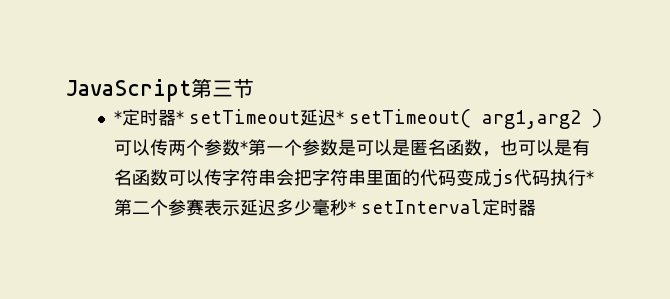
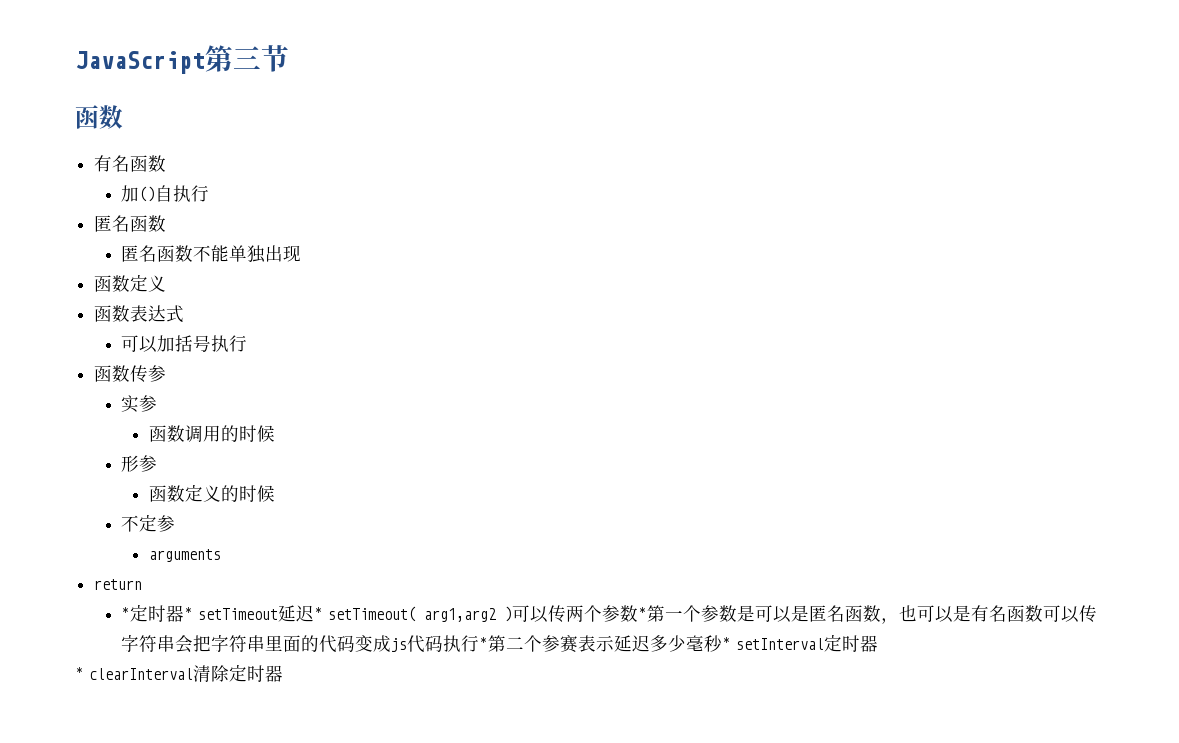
(254, 88) none -> [75,105,123,129] [94,155,167,172] [121,185,210,202] [94,215,167,232] [121,245,302,263] [94,274,167,292] [94,305,185,323] [121,335,248,353] [94,365,167,383] [121,395,158,413] [148,425,275,443] [121,455,158,472] [148,484,275,502] [121,514,176,532] [148,549,221,562] [94,579,143,590] // 函数 // 有名函数 // 加()自执行 // 匿名函数 // 匿名函数不能单独出现 // 函数定义 // 函数表达式 // 可以加括号执行 // 函数传参 // 实参 // 函数调用的时候 // 形参 // 函数定义的时候 // 不定参 // arguments // return
(537, 207) none -> [75,664,283,682] // * clearInterval清除定时器

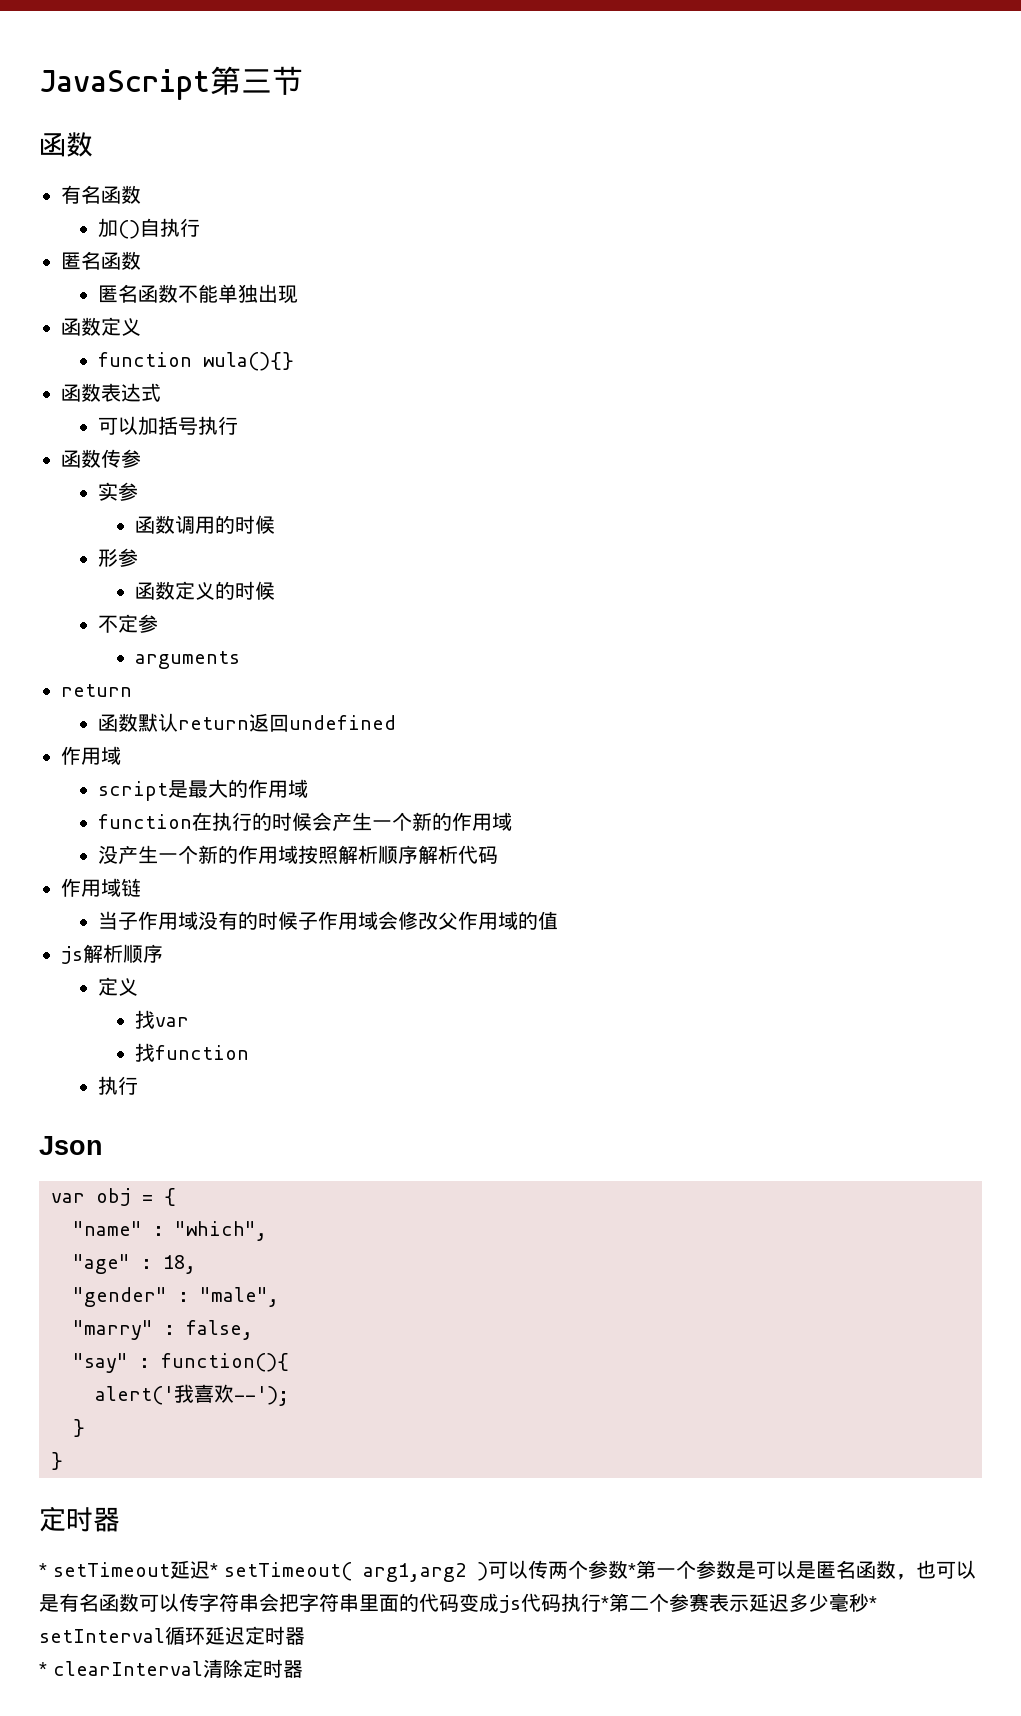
(167, 283) none -> [97,352,294,371] // function wula(){}
[121,604,185,622] *定时器 -> [97,713,396,732] [61,746,121,765] [97,779,308,801] [97,812,512,831] [97,845,498,864] [61,878,141,897] [97,911,558,930] [61,944,163,964] [97,977,138,996] [134,1010,189,1029] [134,1043,249,1062] [97,1076,138,1095] [39,1136,103,1155] [51,1188,176,1206] [73,1221,267,1241] [73,1254,196,1274] [73,1287,279,1307] [73,1320,253,1340] [73,1353,289,1373] [95,1384,289,1406] [73,1419,85,1437] [51,1452,63,1470] [39,1506,120,1532] 函数默认return返回undefined // 作用域 // script是最大的作用域 // function在执行的时候会产生一个新的作用域 // 没产生一个新的作用域按照解析顺序解析代码 // 作用域链 // 当子作用域没有的时候子作用域会修改父作用域的值 // js解析顺序 // 定义 // 找var // 找function // 执行 // Json // var obj = { // "name" : "which", // "age" : 18, // "gender" : "male", // "marry" : false, // "say" : function(){ // alert('我喜欢--'); // } // } // 定时器 //
(825, 644) none -> [165,1626,245,1645] 循环延迟

